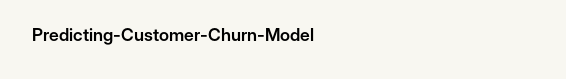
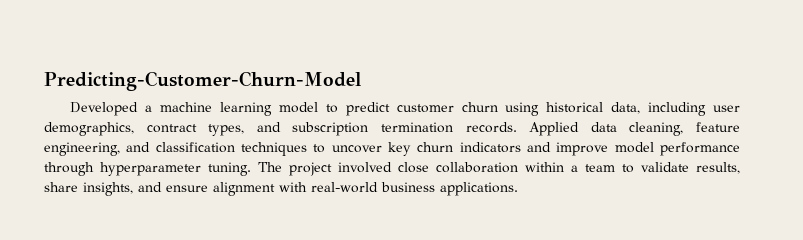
(314, 36) none -> [70,102,741,116] [44,122,741,136] [44,142,740,156] [44,162,740,176] [44,182,518,196] // Developed a machine learning model to predict customer churn using historical data, including user demographics, contract types, and subscription termination records. Applied data cleaning, feature engineering, and classification techniques to uncover key churn indicators and improve model performance through hyperparameter tuning. The project involved close collaboration within a team to validate results, share insights, and ensure alignment with real-world business applications.

